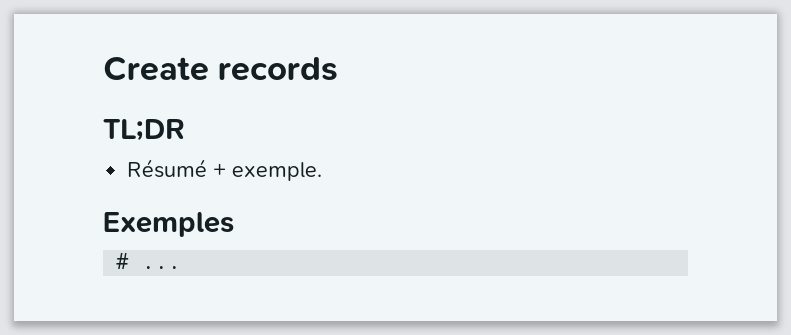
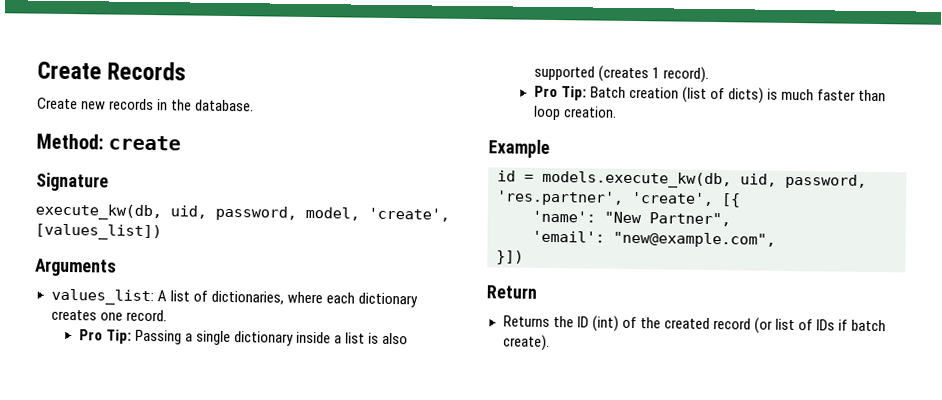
[103,56,339,81] [103,119,185,141] [127,159,323,181] [103,212,234,237] [116,253,182,269] Create records // TL;DR // Résumé + exemple. // Exemples // # ... -> [37,61,187,81] [37,97,255,112] [36,133,182,151] [36,172,109,192] [35,203,450,222] [35,223,162,241] [35,258,117,277] [50,288,418,308] [50,309,167,322] [78,329,409,346] [533,65,709,83] [533,85,887,104] [532,105,617,121] [488,139,550,158] [497,170,867,189] [496,190,741,208] [532,210,731,227] [532,230,776,248] [496,250,524,265] [486,285,537,299] [502,315,887,334] [502,334,550,351] Create Records // Create new records in the database. // Method: create // Signature // execute_kw(db, uid, password, model, 'create', [values_list]) // Arguments // values_list: A list of dictionaries, where each dictionary creates one record. // Pro Tip: Passing a single dictionary inside a list is also supported (creates 1 record). // Pro Tip: Batch creation (list of dicts) is much faster than loop creation. // Example // id = models.execute_kw(db, uid, password, 'res.partner', 'create', [{ // 'name': "New Partner", // 'email': "new@example.com", // }]) // Return // Returns the ID (int) of the created record (or list of IDs if batch create).

